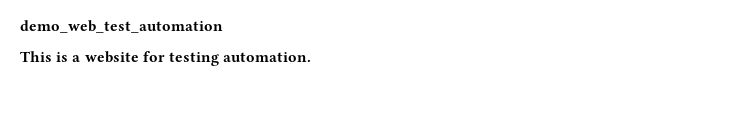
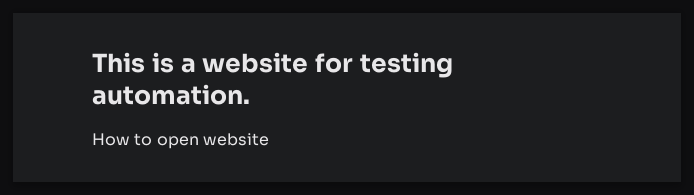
[20,20,223,33] demo_web_test_automation // -> (92, 62) none
(312, 57) none -> [92,133,269,149] // How to open website

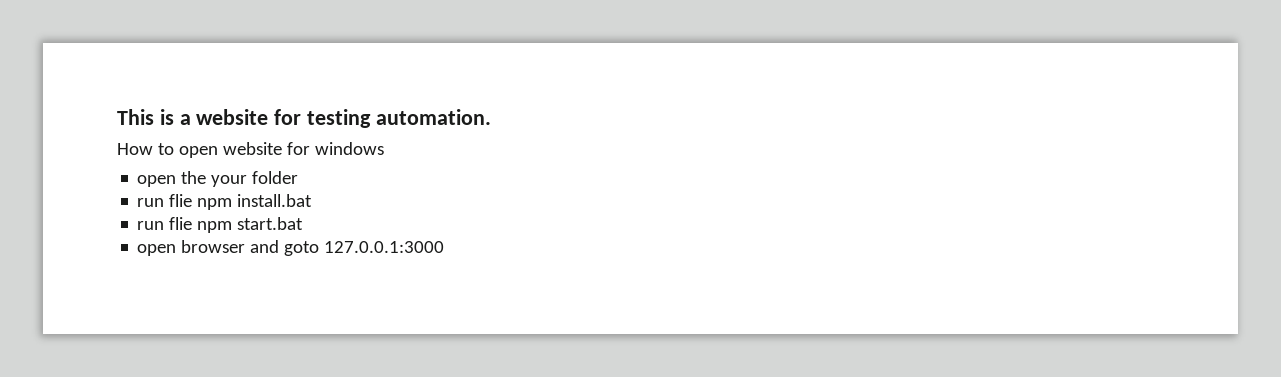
(269, 139) none -> [286,142,384,155] [137,171,299,187] [137,194,313,210] [137,217,304,233] [137,240,445,256] for windows // open the your folder // run flie npm install.bat // run flie npm start.bat // open browser and goto 127.0.0.1:3000

